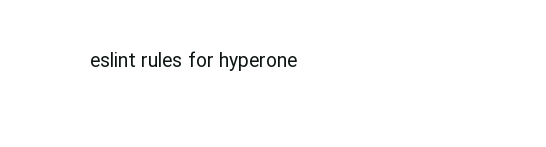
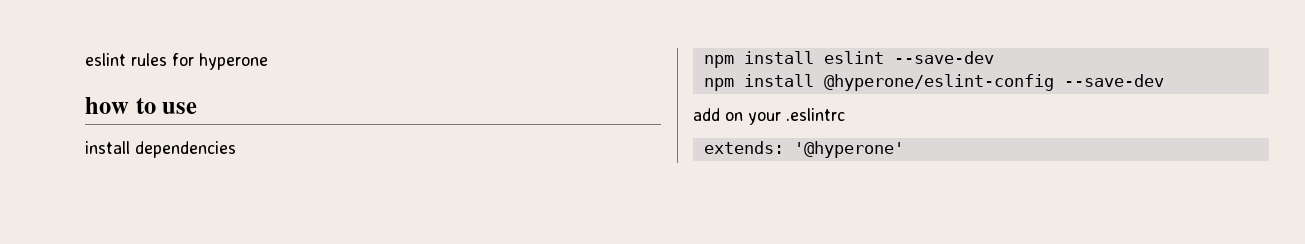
(297, 61) none -> [85,97,198,114] [85,141,236,158] [703,51,994,68] [703,74,1164,91] [693,108,845,125] [703,141,904,158] // how to use // install dependencies // npm install eslint --save-dev // npm install @hyperone/eslint-config --save-dev // add on your .eslintrc // extends: '@hyperone'

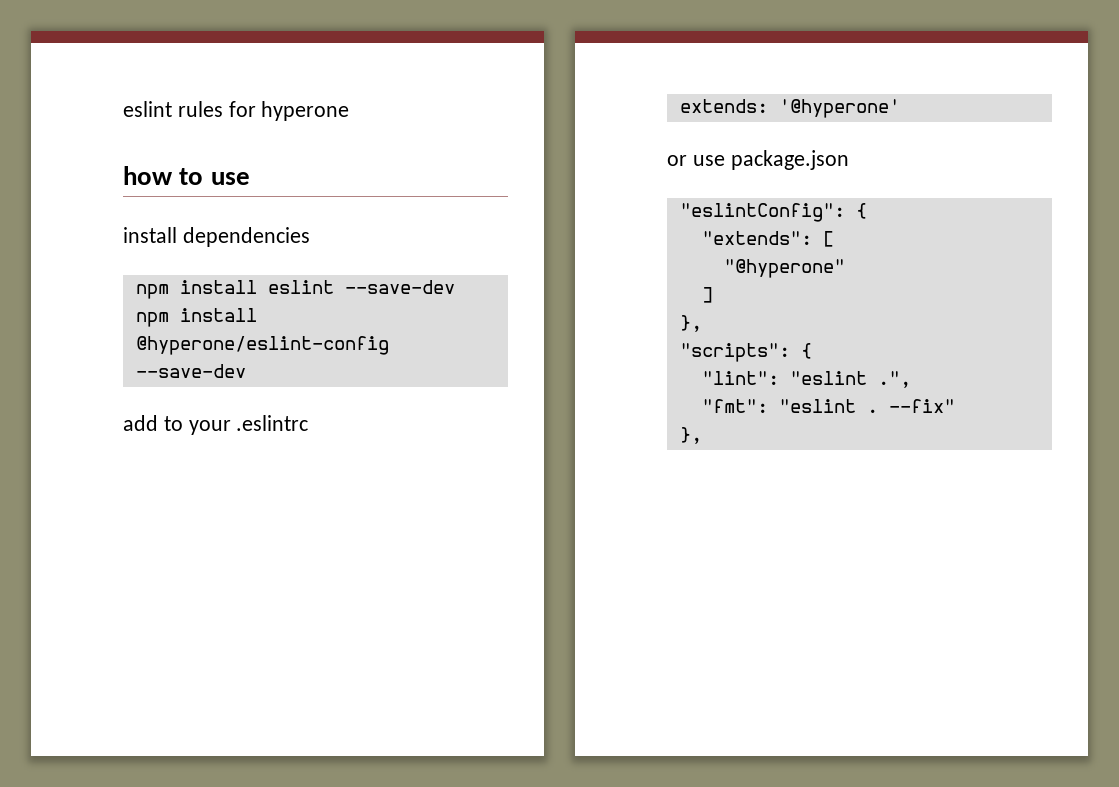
[725,112,743,121] on -> [163,416,183,431] to
(904, 149) none -> [667,150,849,170] [679,203,867,222] [701,231,834,247] [723,259,845,278] [701,287,713,303] [679,315,702,332] [679,343,812,362] [701,371,911,388] [701,399,955,413] [679,427,702,444] // or use package.json // "eslintConfig": { // "extends": [ // "@hyperone" // ] // }, // "scripts": { // "lint": "eslint .", // "fmt": "eslint . --fix" // },

